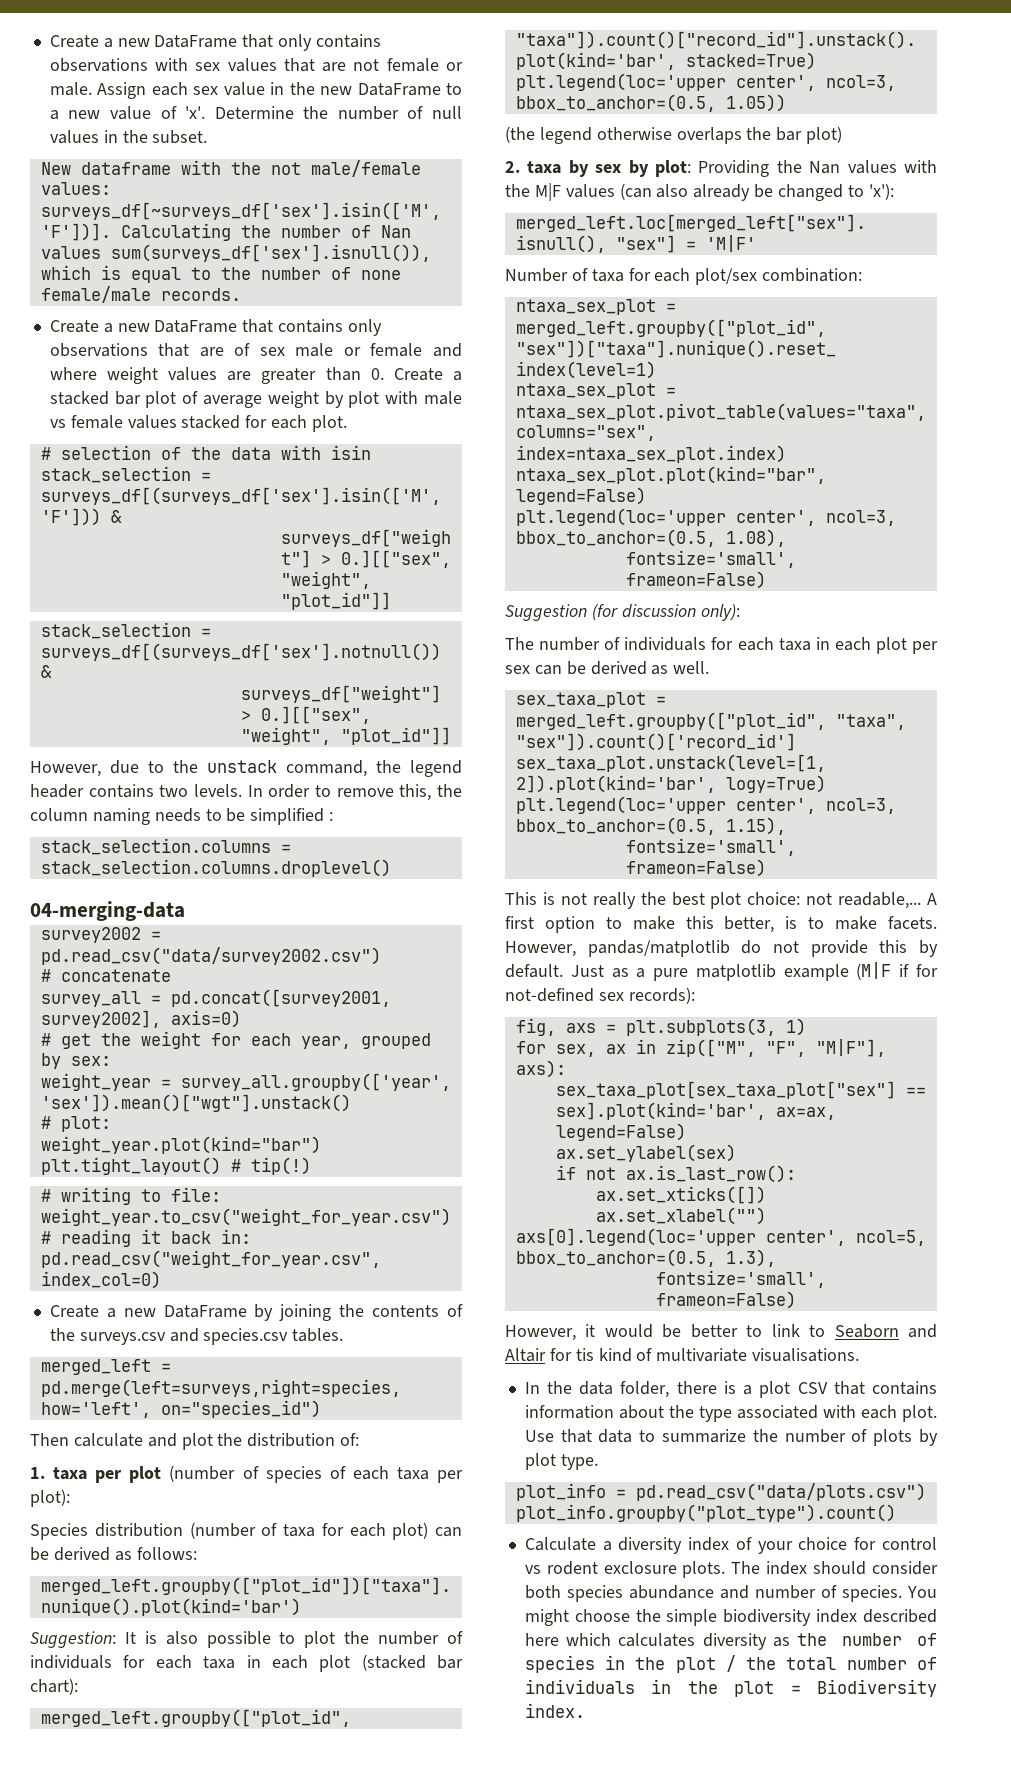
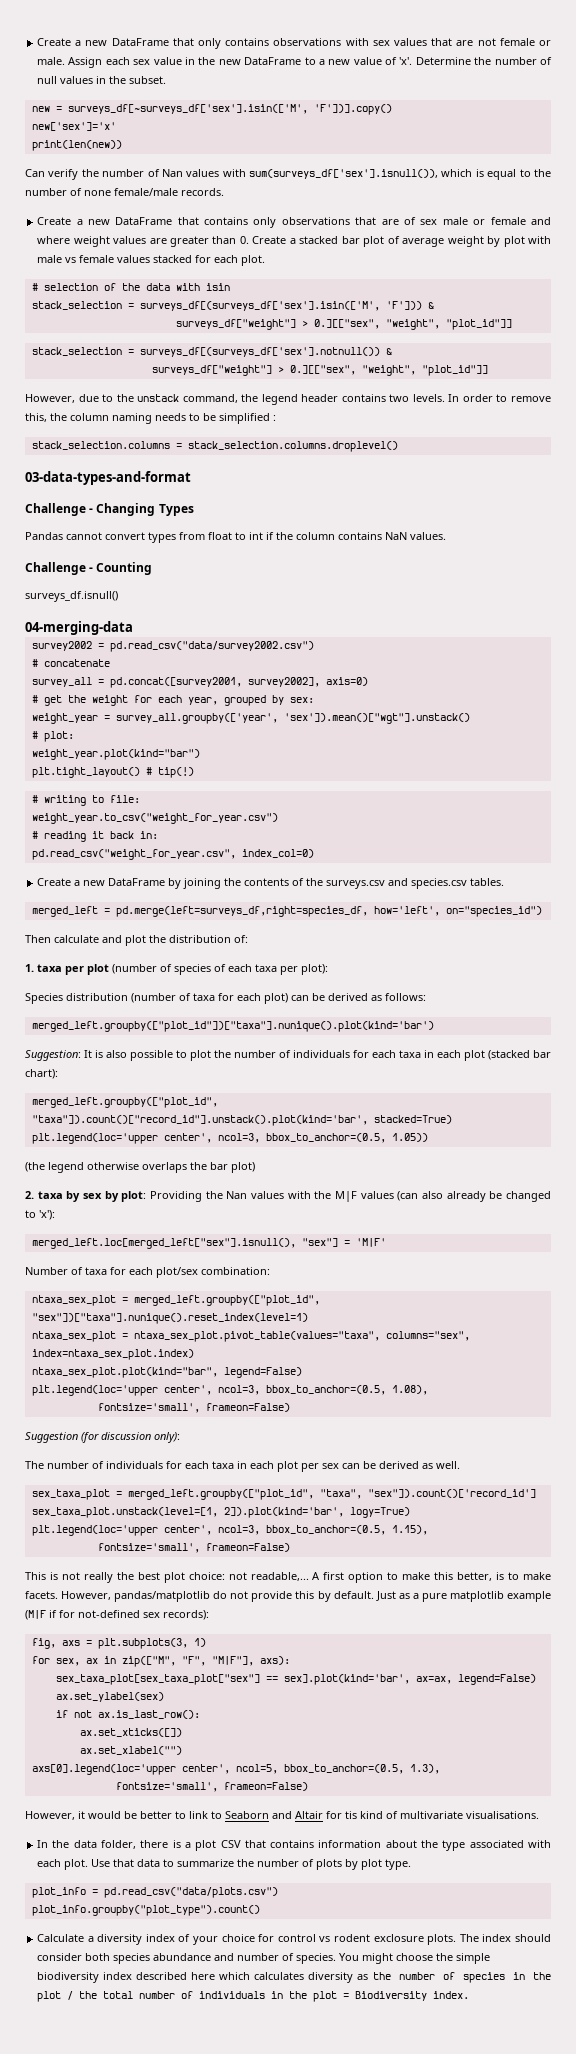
[40,160,421,177] [40,182,111,195] [40,202,441,220] [40,223,231,241] New dataframe with the not male/female values: surveys_df[~surveys_df['sex'].isin(['M', 'F'])]. Calculating -> [31,104,392,115] [31,122,116,131] [31,140,122,151] [25,169,79,180] new = surveys_df[~surveys_df['sex'].isin(['M', 'F'])].copy() // new['sex']='x' // print(len(new)) // Can verify
(101, 252) none -> [222,169,246,177] with
(391, 868) none -> [25,471,191,485] [25,503,194,516] [25,532,446,543] [25,562,153,575] [25,591,118,602] // 03-data-types-and-format // Challenge - Changing Types // Pandas cannot convert types from float to int if the column contains NaN values. // Challenge - Counting // surveys_df.isnull()
[40,1379,401,1397] pd.merge(left=surveys,right=species, -> [115,906,368,917] pd.merge(left=surveys_df,right=species_df,

